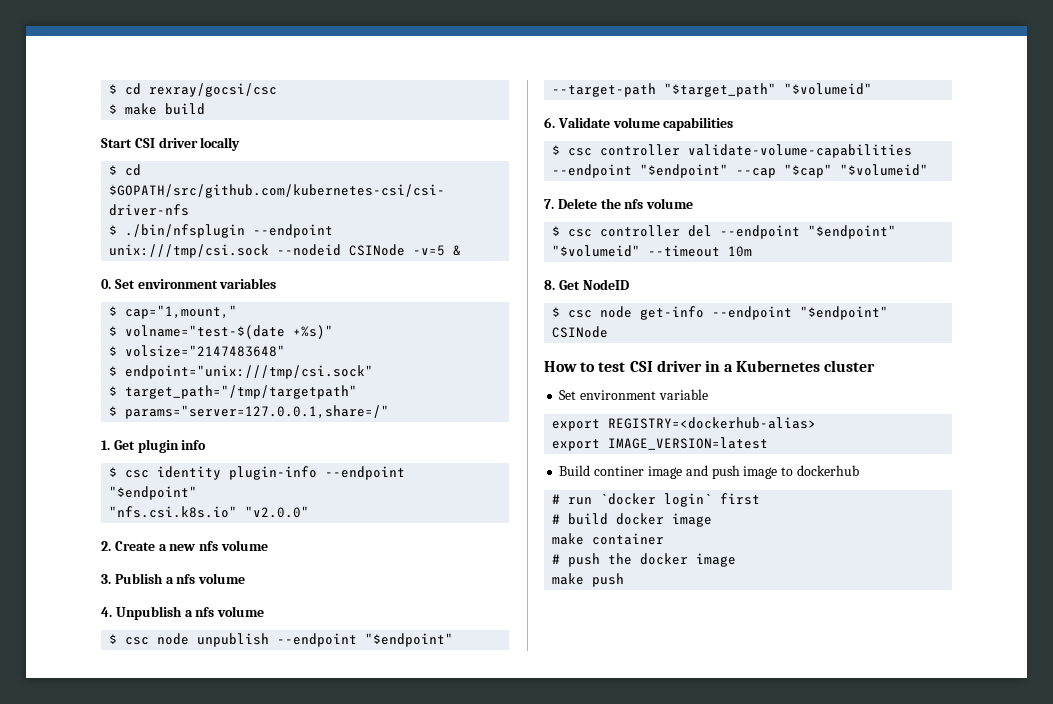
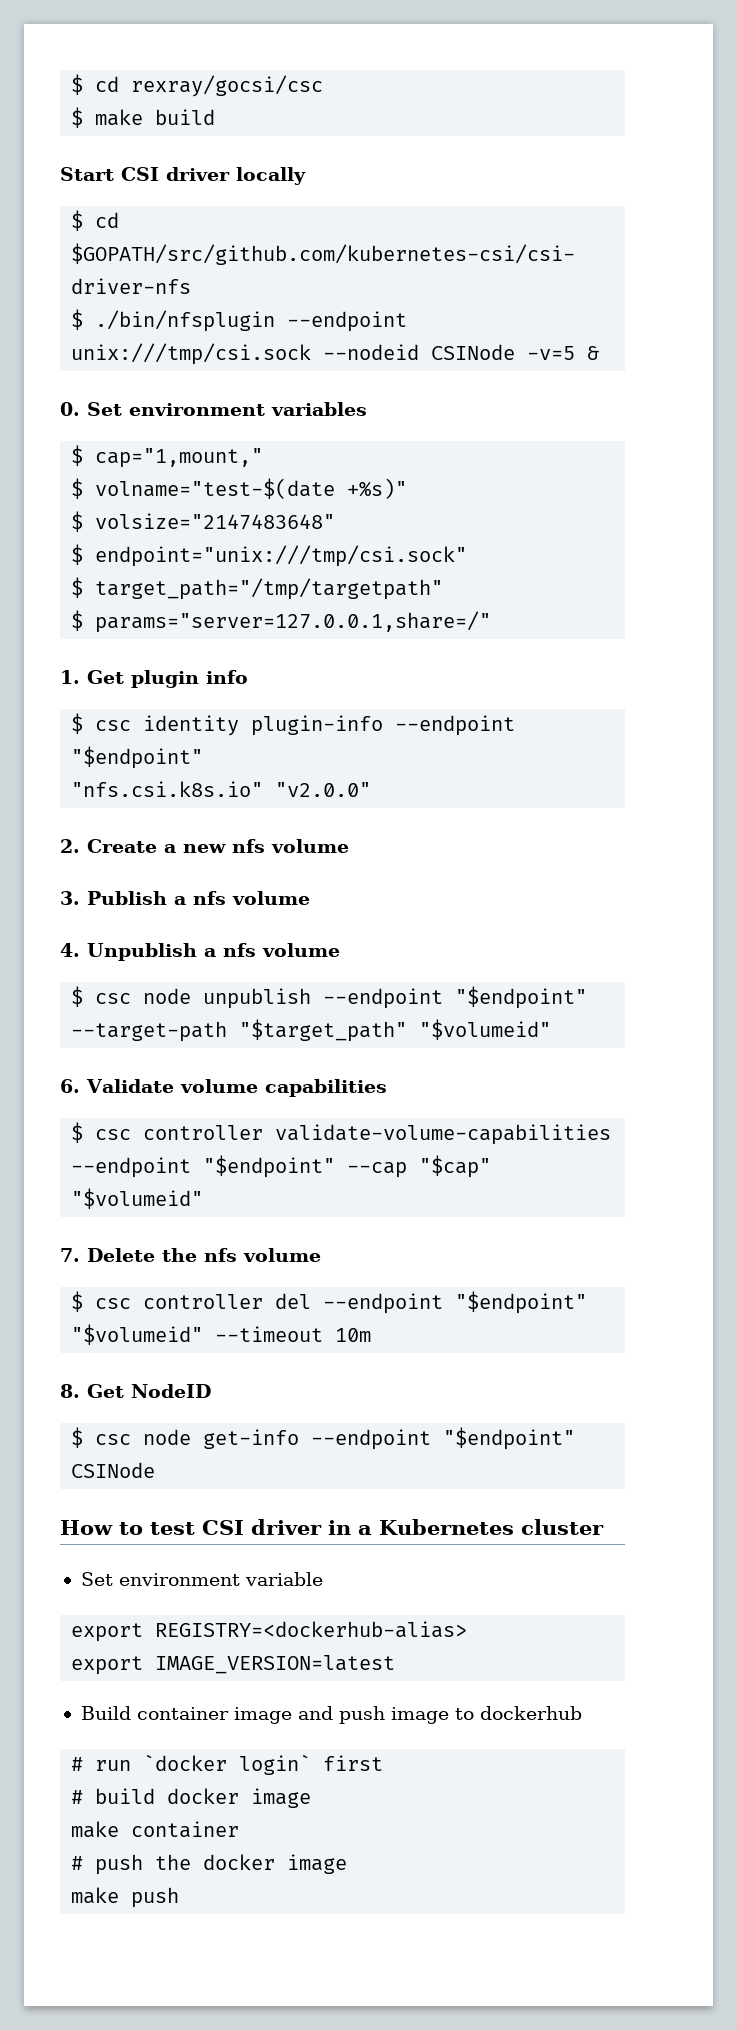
[594,466,645,476] continer -> [136,1707,229,1720] container

